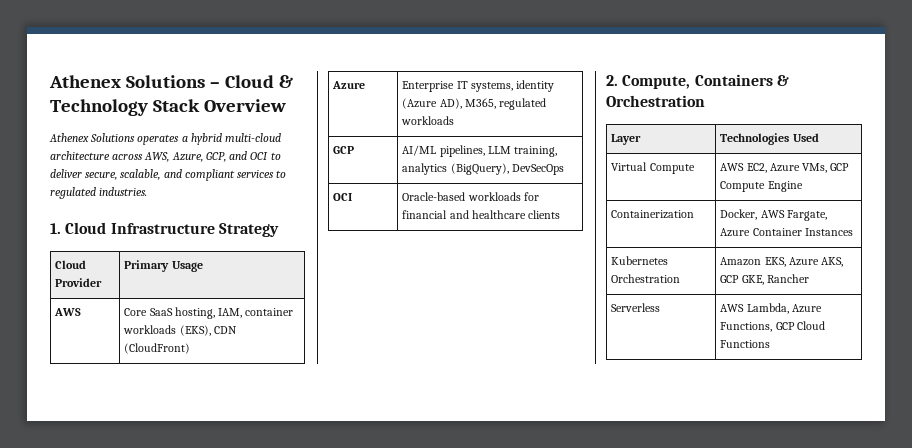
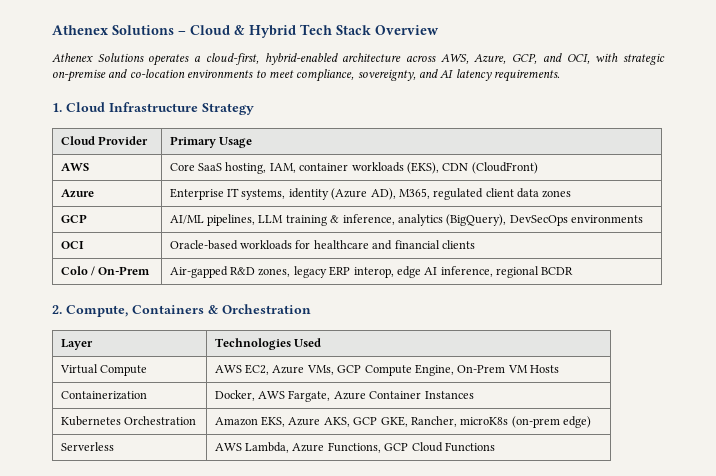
[50,99,148,116] Technology -> [249,24,332,38] Hybrid Tech
[190,133,282,145] hybrid multi-cloud -> [205,53,338,65] cloud-first, hybrid-enabled
[250,152,281,160] [50,169,287,181] [50,187,148,199] OCI to deliver secure, scalable, and compliant services to regulated industries. -> [566,53,665,65] [52,69,561,82] OCI, with strategic on-premise and co-location environments to meet compliance, sovereignty, and AI latency requirements.
[401,116,455,125] workloads -> [485,188,572,198] client data zones
[514,146,558,157] training, -> [285,214,395,226] training & inference,
(564, 169) none -> [571,215,644,223] environments
[402,210,561,219] financial and healthcare clients -> [313,240,475,250] [60,266,151,276] [169,266,574,278] healthcare and financial clients // Colo / On-Prem | Air-gapped R&D zones, legacy ERP interop, edge AI inference, regional BCDR
[767,181,803,192] Engine -> [414,364,560,376] Engine, On-Prem VM Hosts
[766,274,809,283] Rancher -> [410,416,592,428] Rancher, microK8s (on-prem edge)

